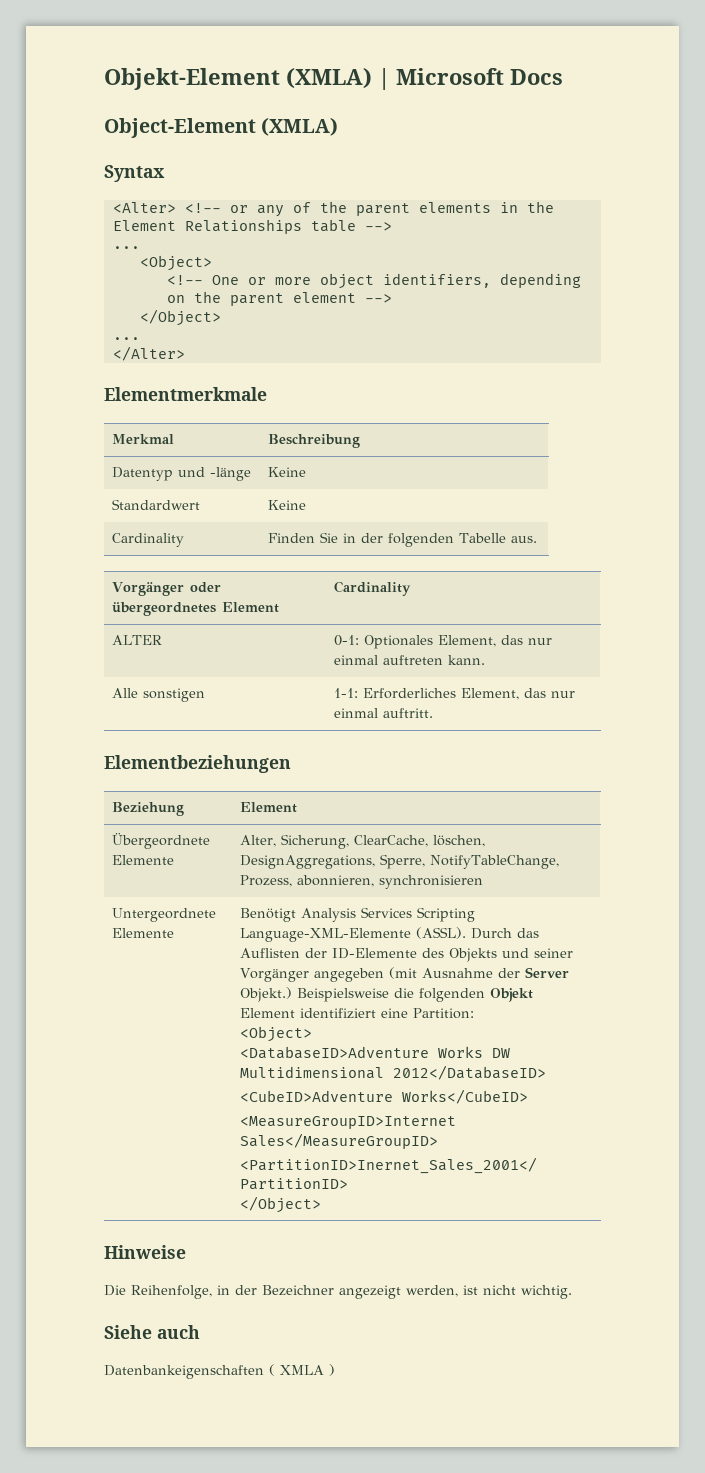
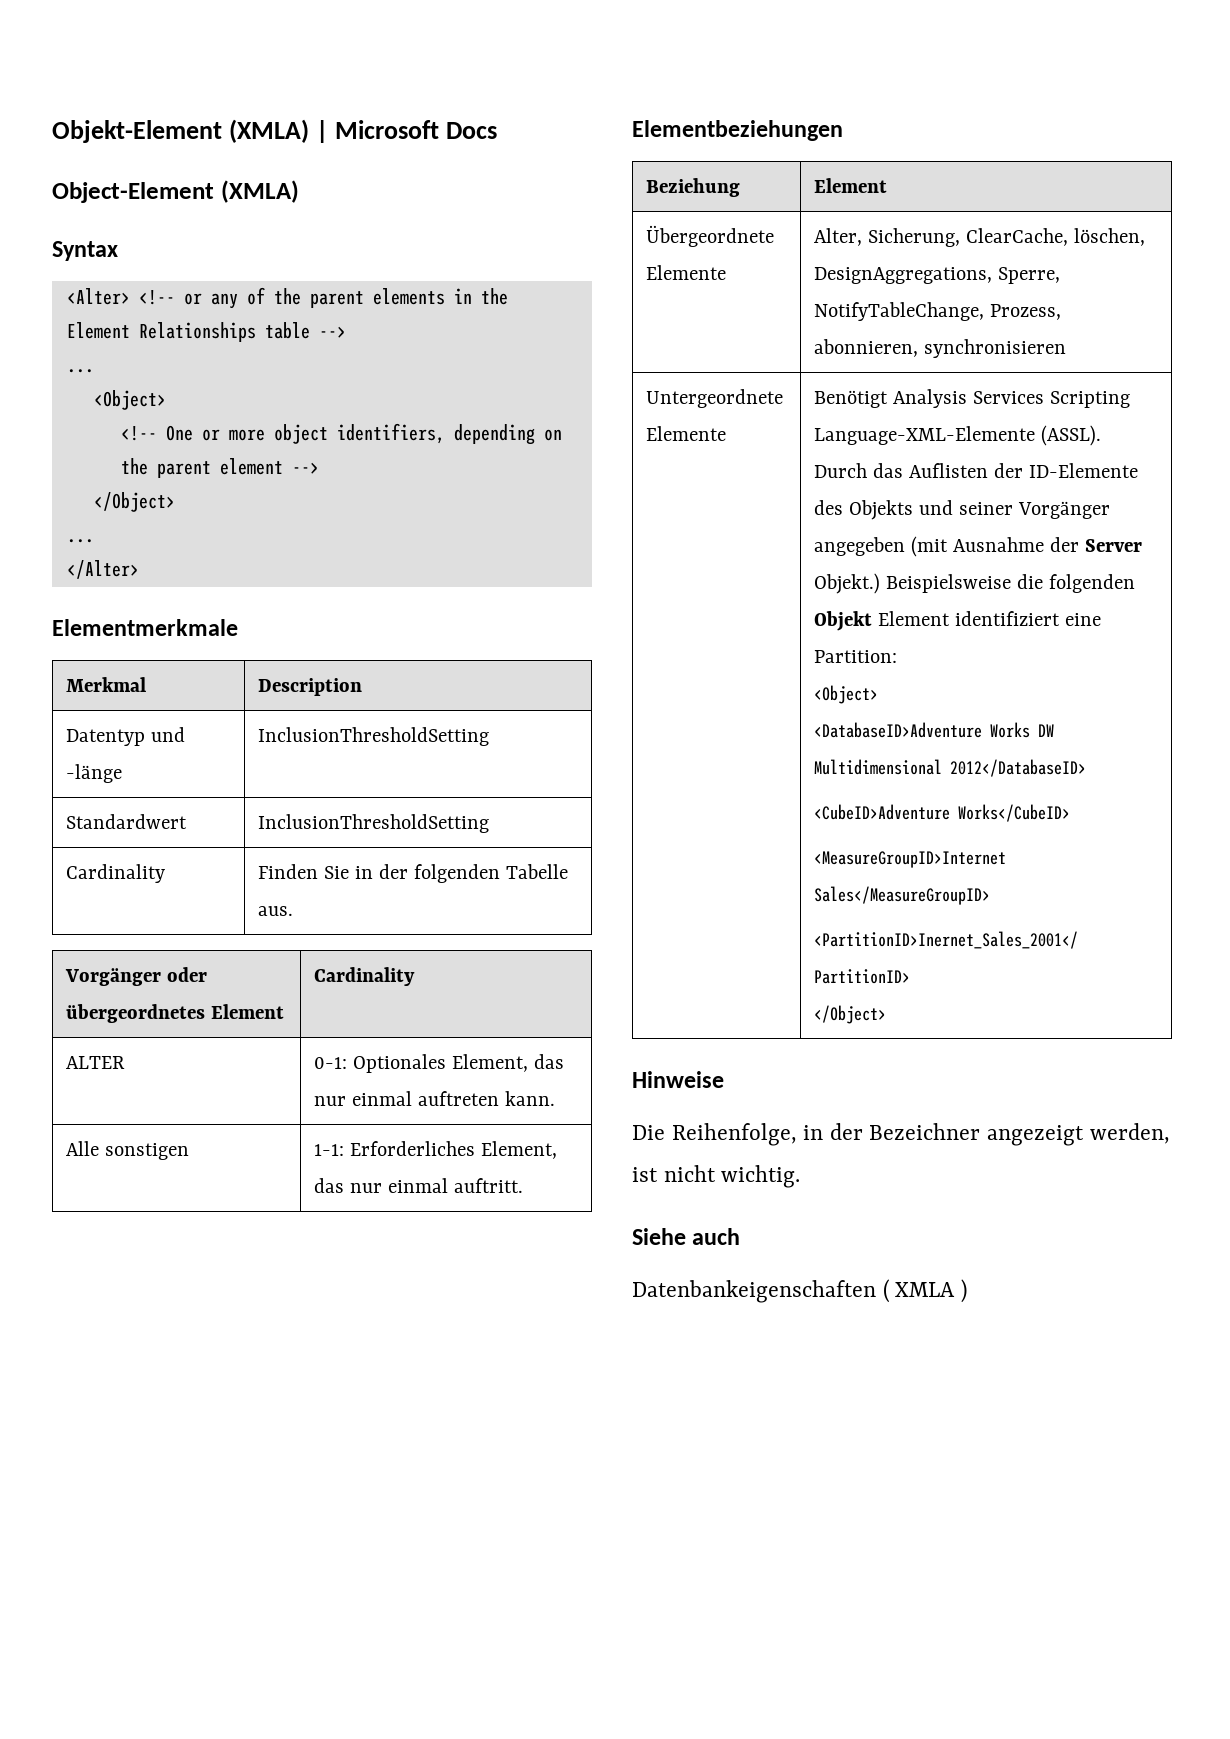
[268,434,361,448] Beschreibung -> [258,678,363,696] Description
[268,467,307,477] Keine -> [258,727,490,746] InclusionThresholdSetting
[268,500,307,510] Keine -> [258,814,490,833] InclusionThresholdSetting

